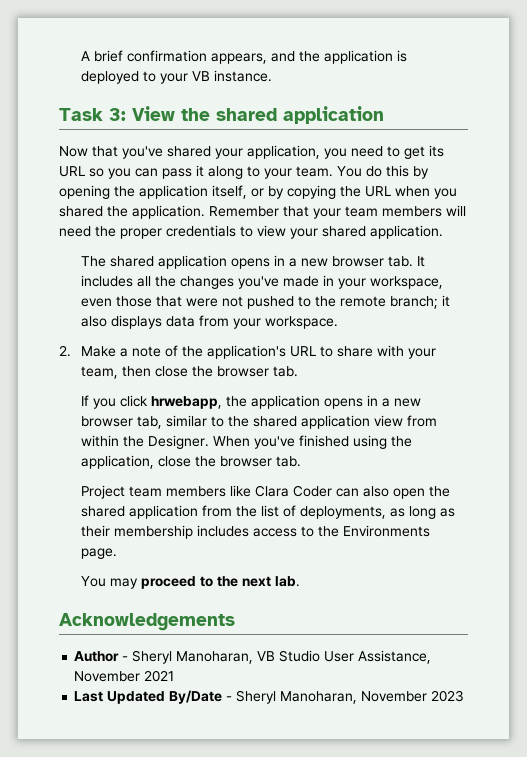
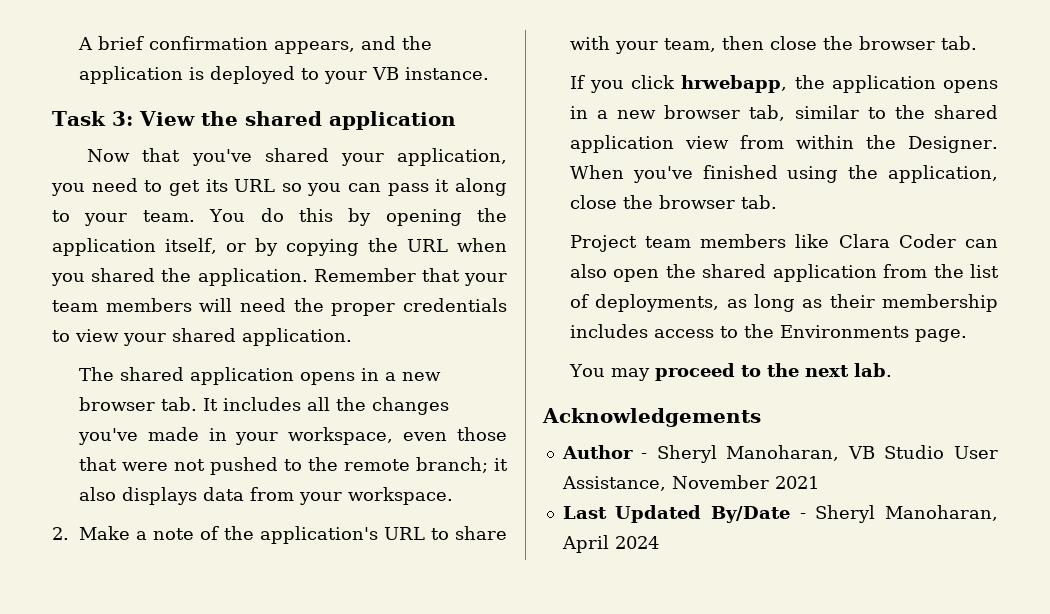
[361,690,465,702] November 2023 -> [561,535,659,553] April 2024

